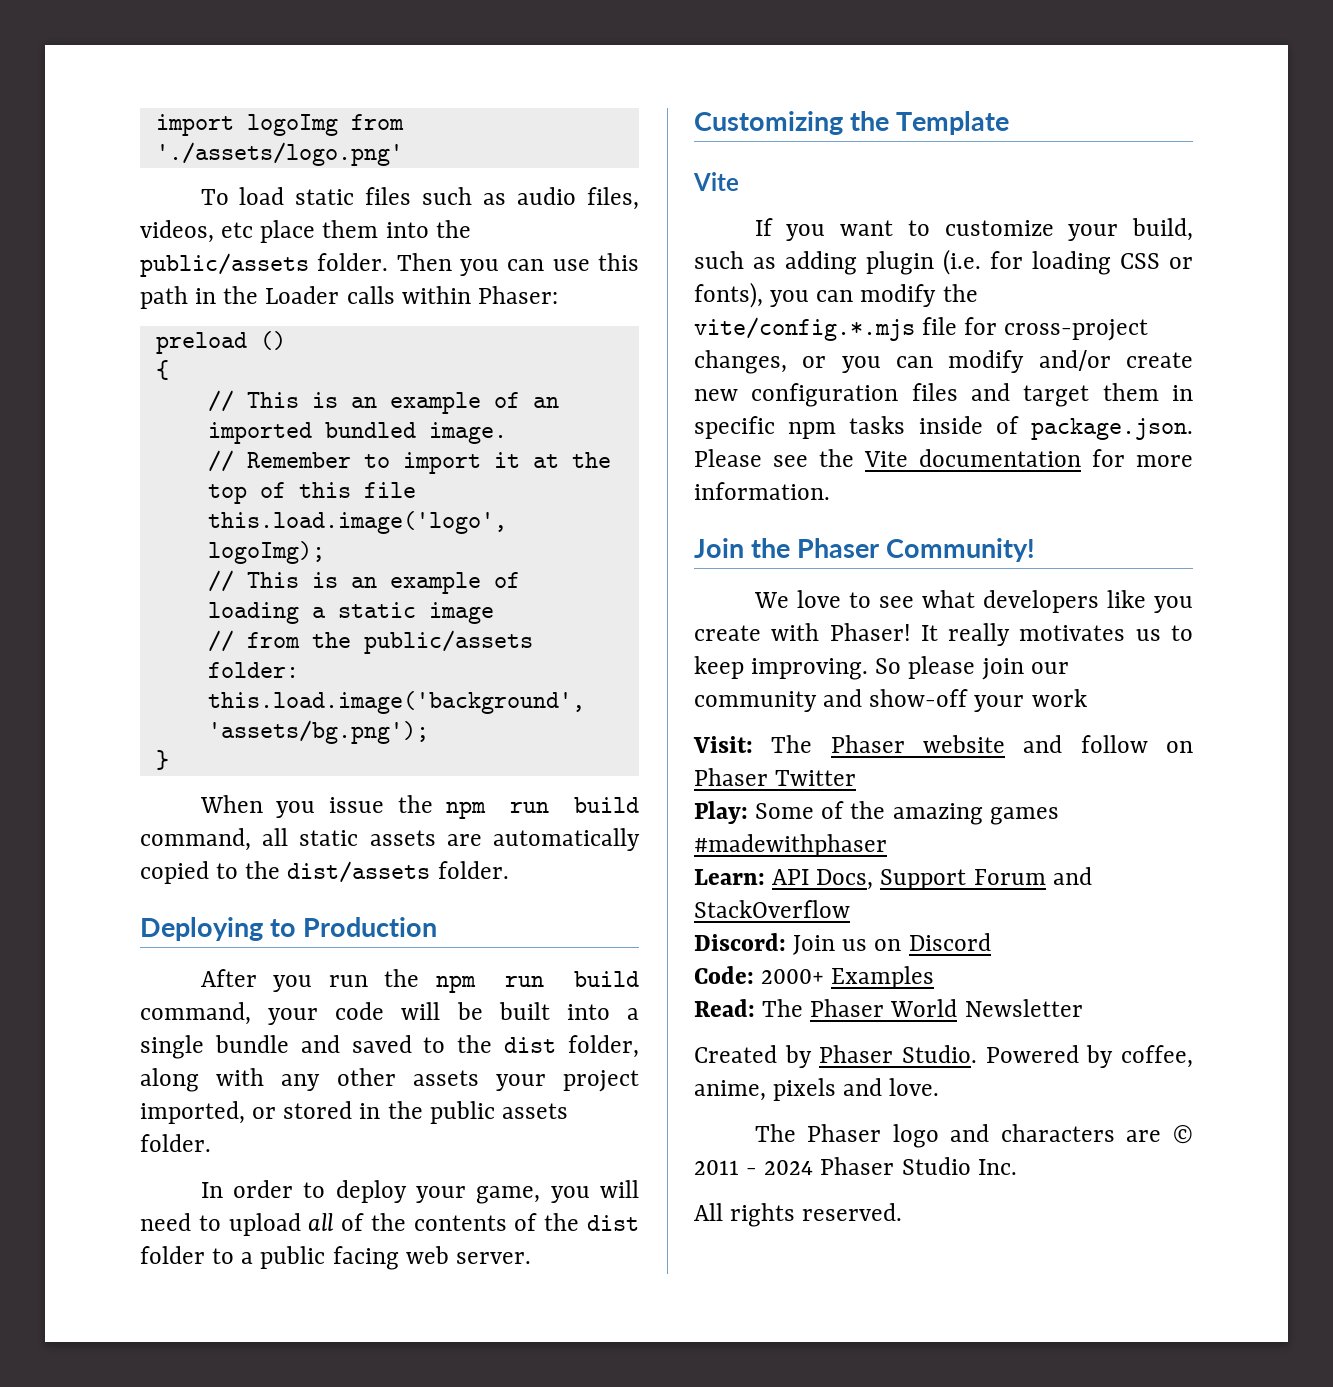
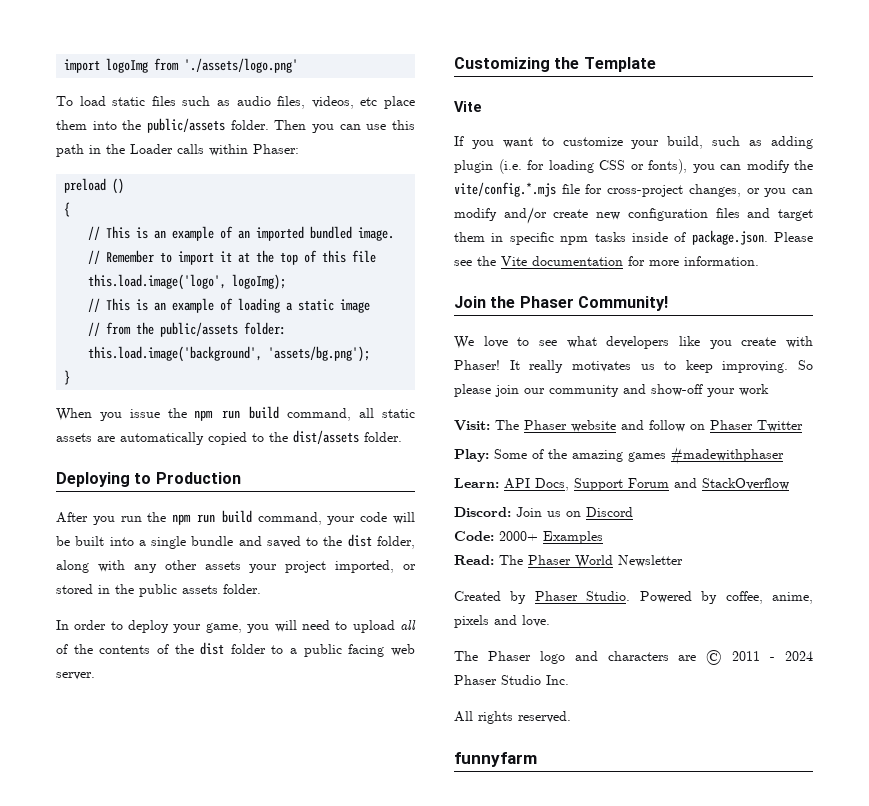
(903, 1212) none -> [454,752,537,767] // funnyfarm

